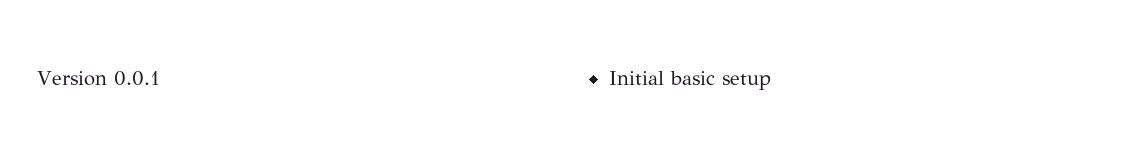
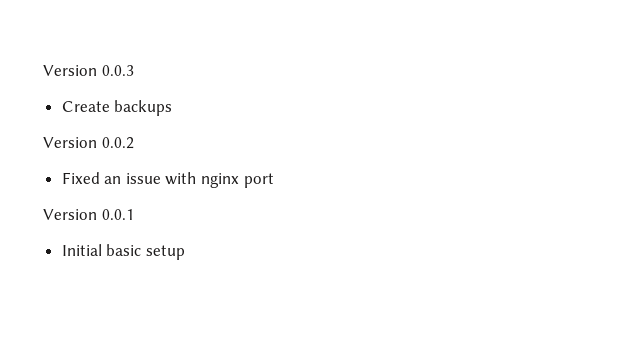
[37,71,107,86] Version -> [43,65,134,76] [61,100,173,116] [43,137,134,149] [61,172,274,188] [43,209,97,220] Version 0.0.3 // Create backups // Version 0.0.2 // Fixed an issue with nginx port // Version

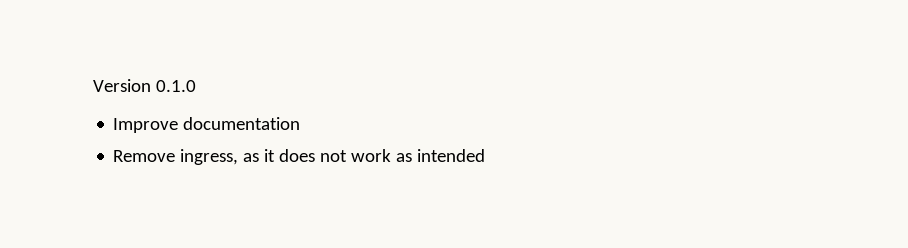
[43,65,134,76] [61,100,173,116] [43,137,134,149] [61,172,274,188] [43,209,134,220] [61,244,185,260] Version 0.0.3 // Create backups // Version 0.0.2 // Fixed an issue with nginx port // Version 0.0.1 // Initial basic setup -> [93,79,196,92] [113,117,301,133] [113,149,486,165] Version 0.1.0 // Improve documentation // Remove ingress, as it does not work as intended

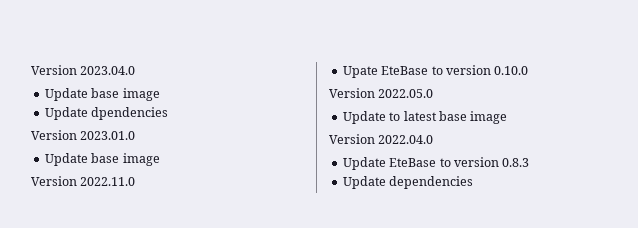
[93,79,196,92] [113,117,301,133] [113,149,486,165] Version 0.1.0 // Improve documentation // Remove ingress, as it does not work as intended -> [31,65,136,75] [44,88,160,101] [44,107,169,120] [31,130,136,140] [44,153,160,166] [31,176,136,186] [342,65,529,78] [329,88,434,98] [342,111,508,124] [329,134,434,144] [342,157,530,170] [342,176,474,189] Version 2023.04.0 // Update base image // Update dpendencies // Version 2023.01.0 // Update base image // Version 2022.11.0 // Upate EteBase to version 0.10.0 // Version 2022.05.0 // Update to latest base image // Version 2022.04.0 // Update EteBase to version 0.8.3 // Update dependencies

